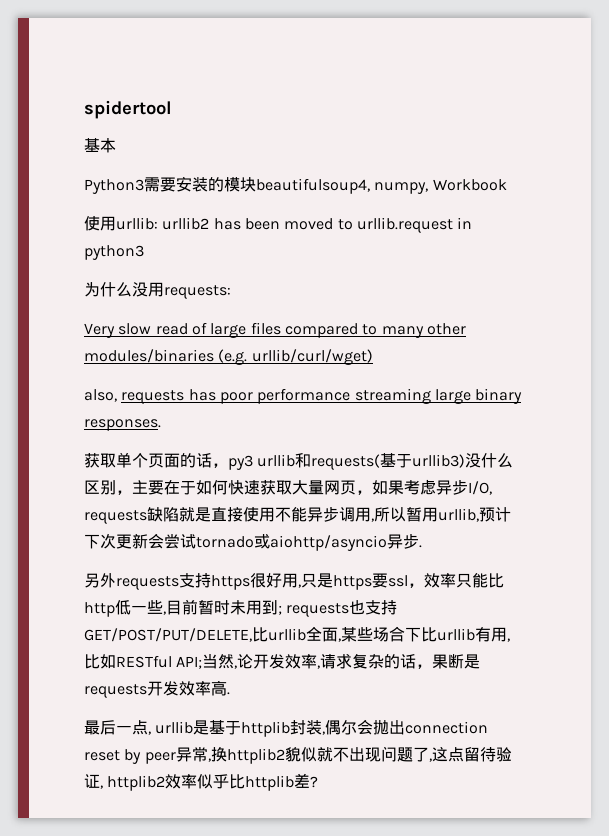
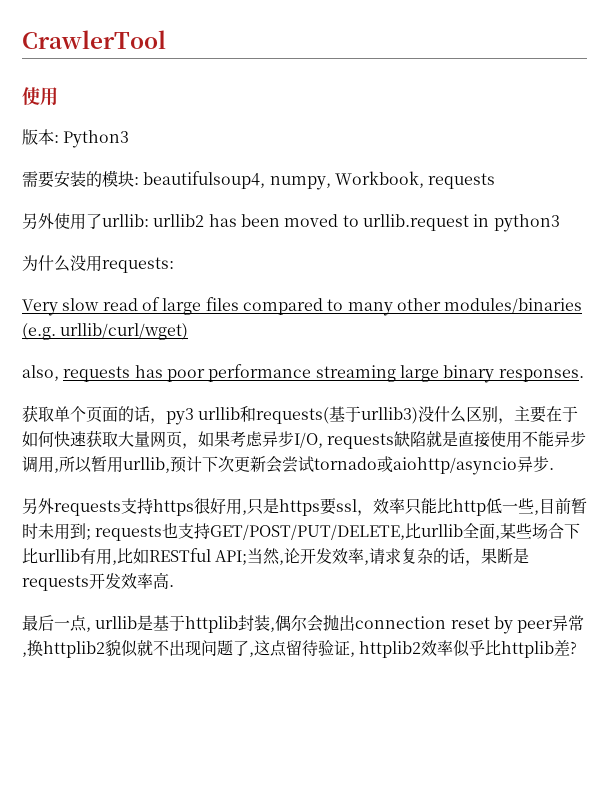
[84,100,172,119] [84,138,100,152] spidertool // 基 -> [22,30,166,49] [22,87,58,106] [22,129,38,145] CrawlerTool // 使用 // 版
[84,179,144,194] // Python3 -> [54,130,130,148] : Python3 //
(256, 184) none -> [134,177,139,185] :
[432,179,507,191] [84,216,116,231] Workbook // 使用 -> [334,171,496,189] [22,213,102,230] Workbook, requests // 另外使用了

